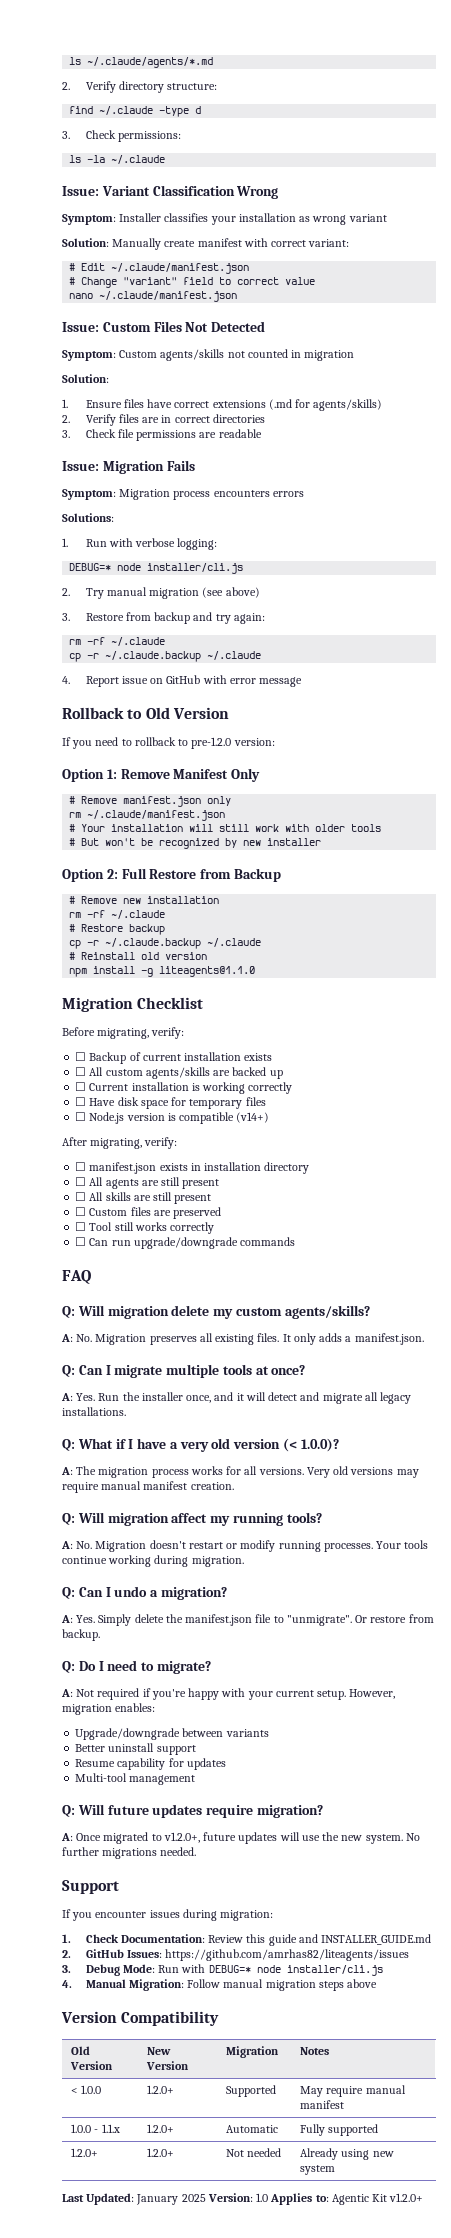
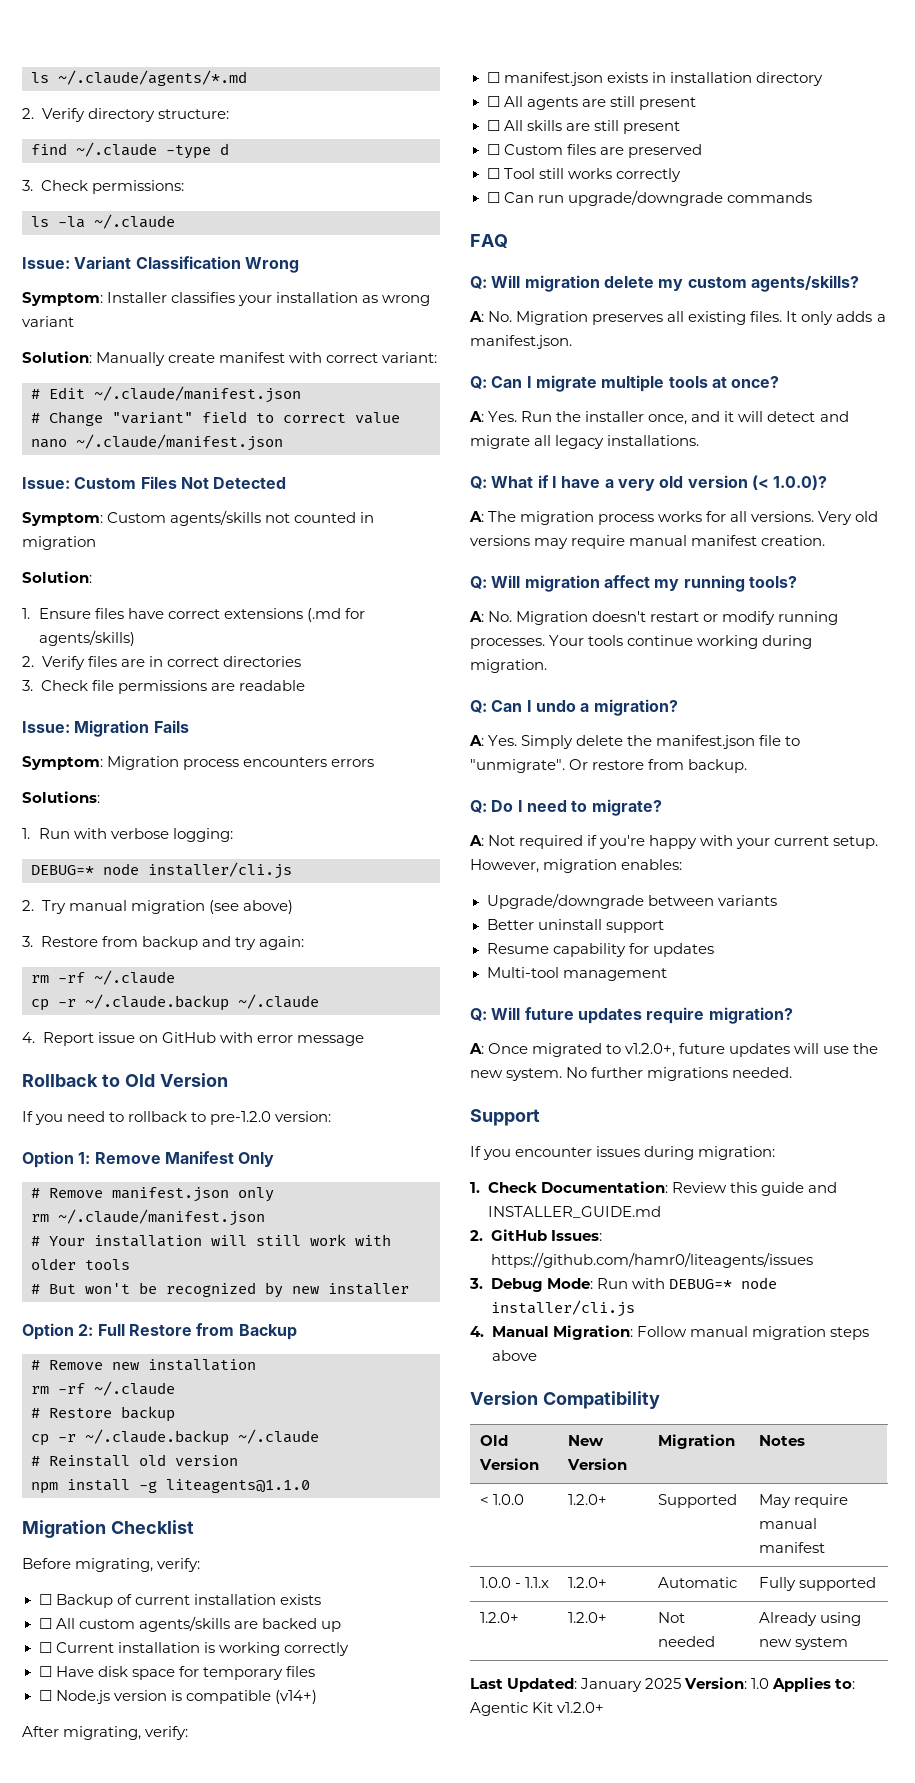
[165,1949,410,1961] https://github.com/amrhas82/liteagents/issues -> [490,1252,813,1268] https://github.com/hamr0/liteagents/issues

